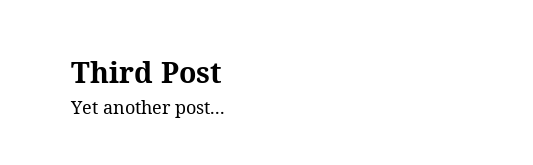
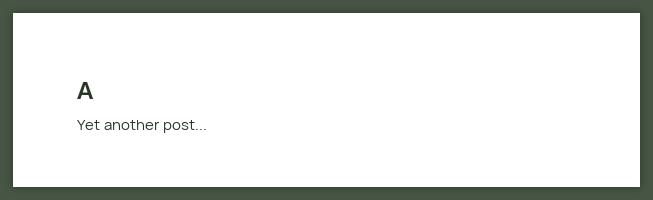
[71,61,222,83] Third Post -> [77,82,94,99] A

